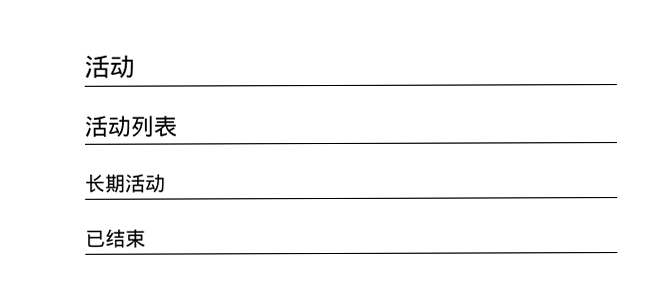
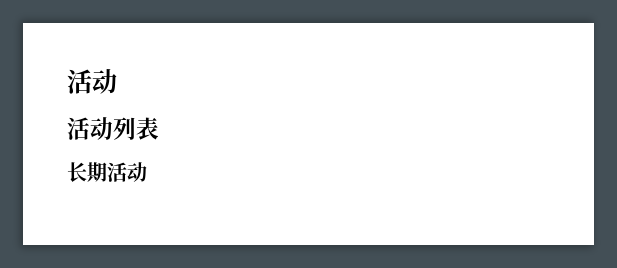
[85,228,146,248] // 已结束 -> (147, 172) none

